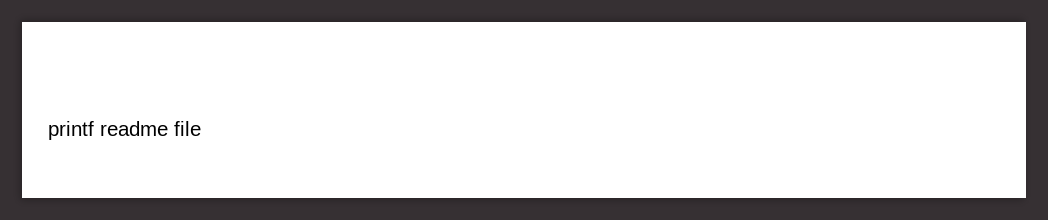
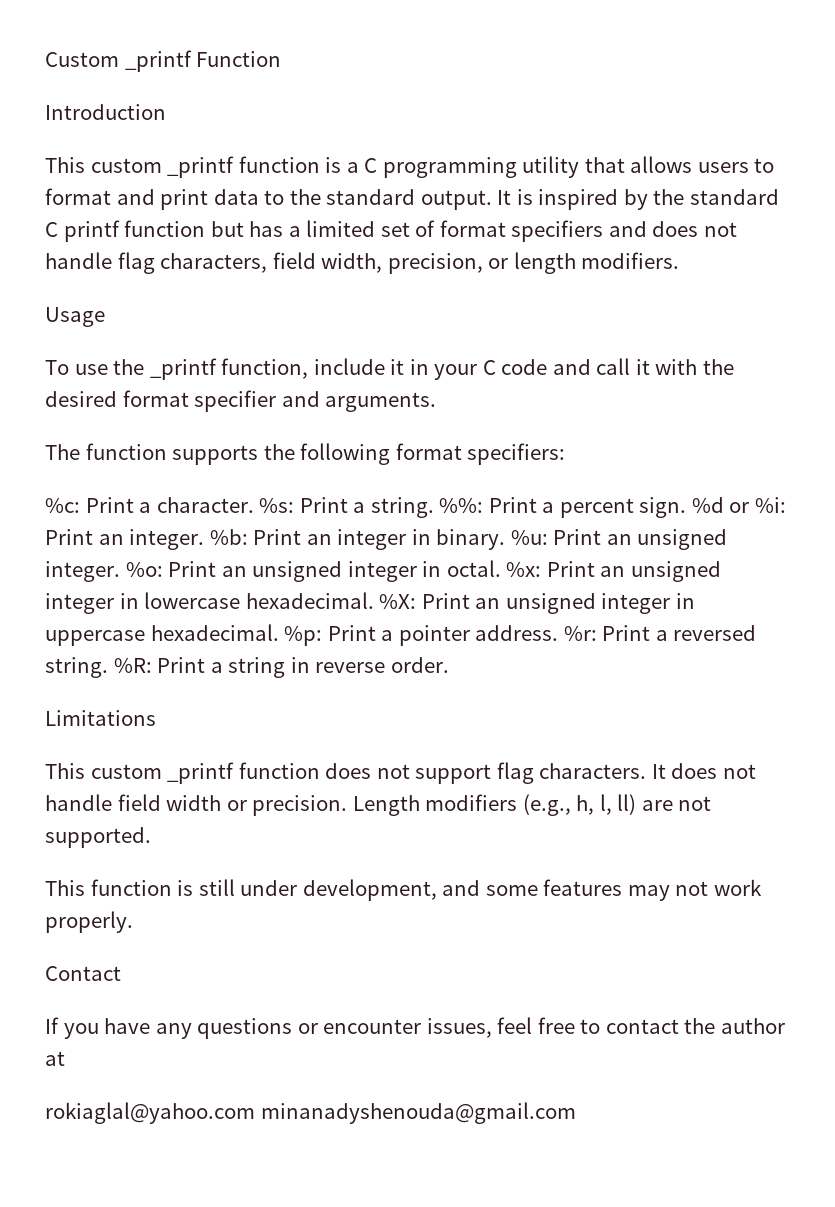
[48,121,201,140] printf readme file -> [45,50,282,72] [45,104,166,120] [45,156,775,178] [45,188,779,210] [45,220,737,242] [45,252,680,274] [45,307,105,327] [45,358,735,380] [45,390,437,412] [45,443,566,465] [45,497,787,518] [45,529,728,550] [45,560,721,582] [45,592,695,614] [45,624,757,646] [45,657,449,678] [45,710,156,726] [45,762,756,784] [45,794,712,816] [45,827,151,848] [45,879,762,901] [45,911,133,933] [45,966,121,981] [45,1017,785,1039] [45,1051,65,1066] [45,1102,576,1124] Custom _printf Function // Introduction // This custom _printf function is a C programming utility that allows users to format and print data to the standard output. It is inspired by the standard C printf function but has a limited set of format specifiers and does not handle flag characters, field width, precision, or length modifiers. // Usage // To use the _printf function, include it in your C code and call it with the desired format specifier and arguments. // The function supports the following format specifiers: // %c: Print a character. %s: Print a string. %%: Print a percent sign. %d or %i: Print an integer. %b: Print an integer in binary. %u: Print an unsigned integer. %o: Print an unsigned integer in octal. %x: Print an unsigned integer in lowercase hexadecimal. %X: Print an unsigned integer in uppercase hexadecimal. %p: Print a pointer address. %r: Print a reversed string. %R: Print a string in reverse order. // Limitations // This custom _printf function does not support flag characters. It does not handle field width or precision. Length modifiers (e.g., h, l, ll) are not supported. // This function is still under development, and some features may not work properly. // Contact // If you have any questions or encounter issues, feel free to contact the author at // rokiaglal@yahoo.com minanadyshenouda@gmail.com

